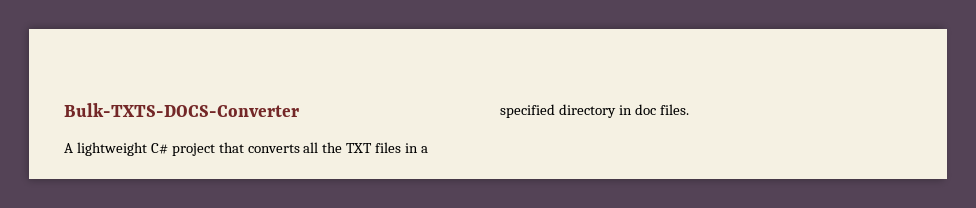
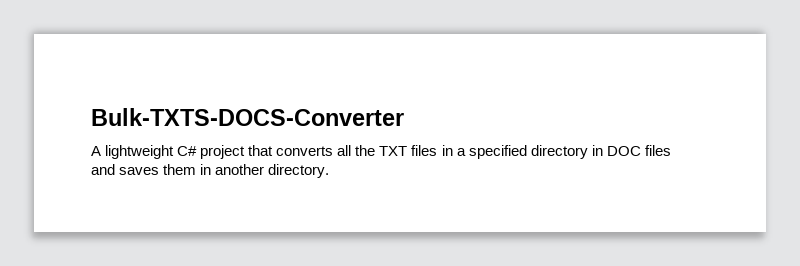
[634,104,689,115] doc files. -> [606,145,671,156] [91,164,330,178] DOC files and saves them in another directory.

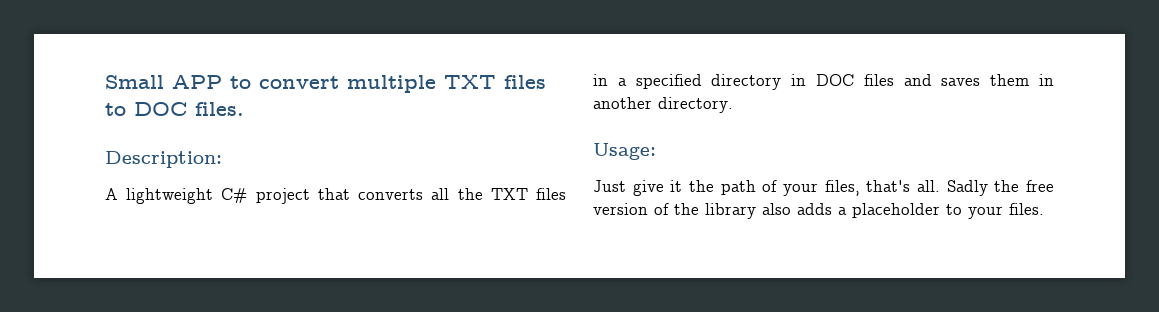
[91,108,404,126] Bulk-TXTS-DOCS-Converter -> [105,75,546,93] [105,102,244,116] [105,151,222,168] Small APP to convert multiple TXT files to DOC files. // Description:
(330, 171) none -> [593,143,656,160] [593,180,1054,196] [593,203,1044,219] // Usage: // Just give it the path of your files, that's all. Sadly the free version of the library also adds a placeholder to your files.

